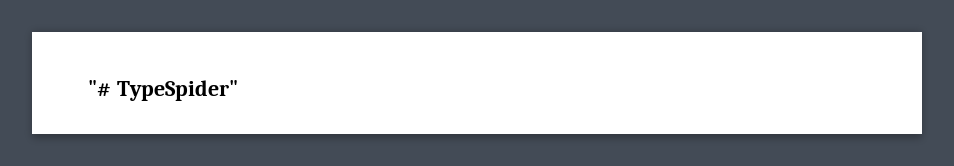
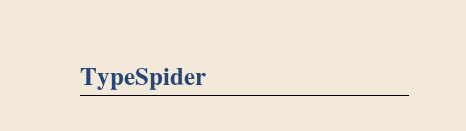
[88,80,238,101] "# TypeSpider" -> [80,68,206,90] TypeSpider

